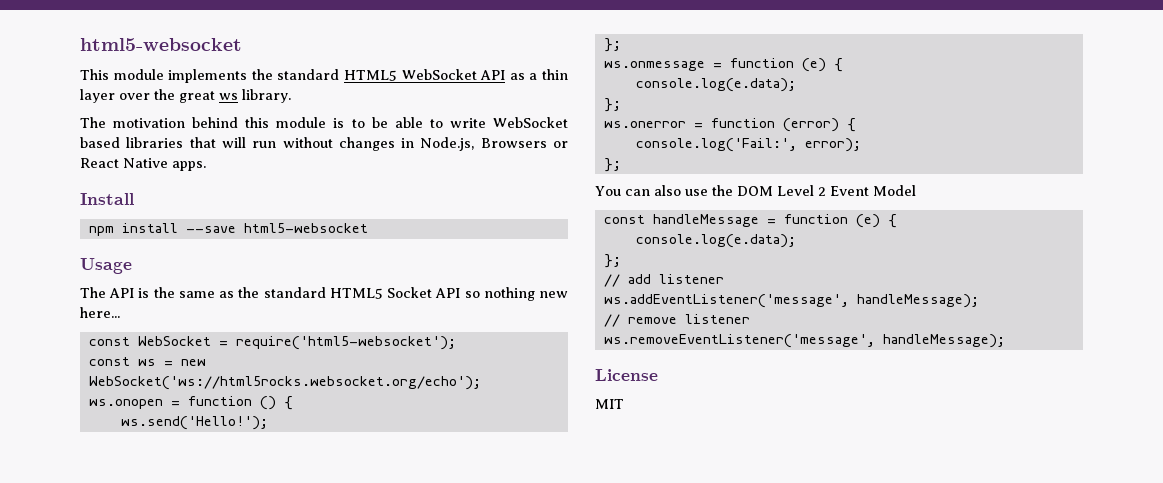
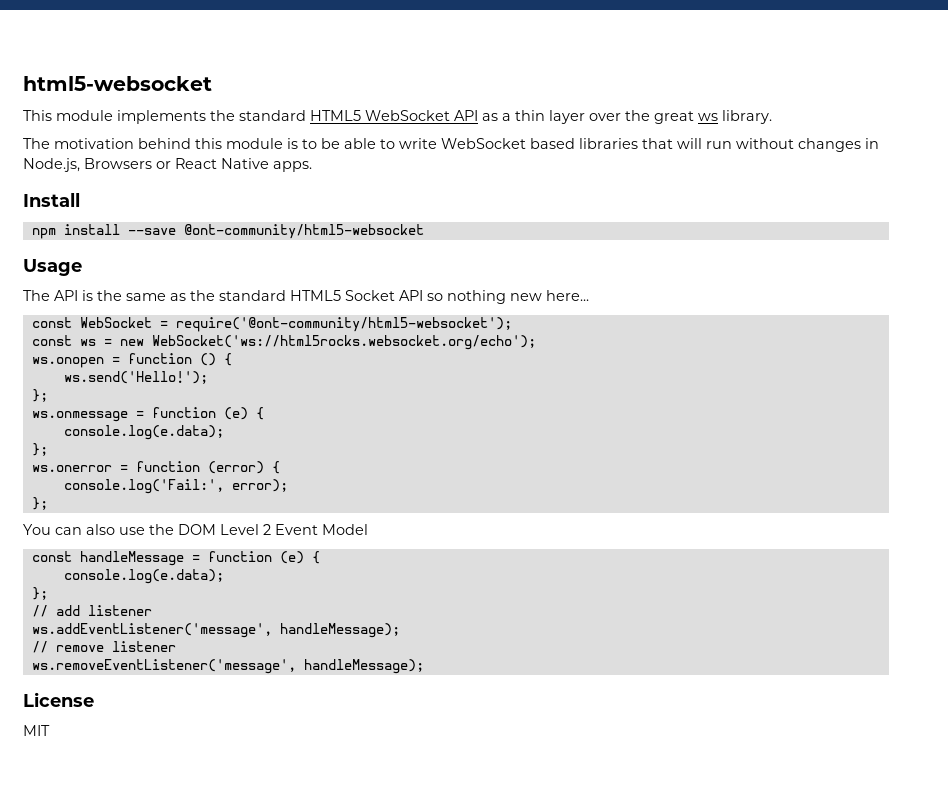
[243,223,368,233] html5-websocket -> [183,224,424,239] @ont-community/html5-websocket
[235,336,456,350] require('html5-websocket'); -> [175,317,512,332] require('@ont-community/html5-websocket');

